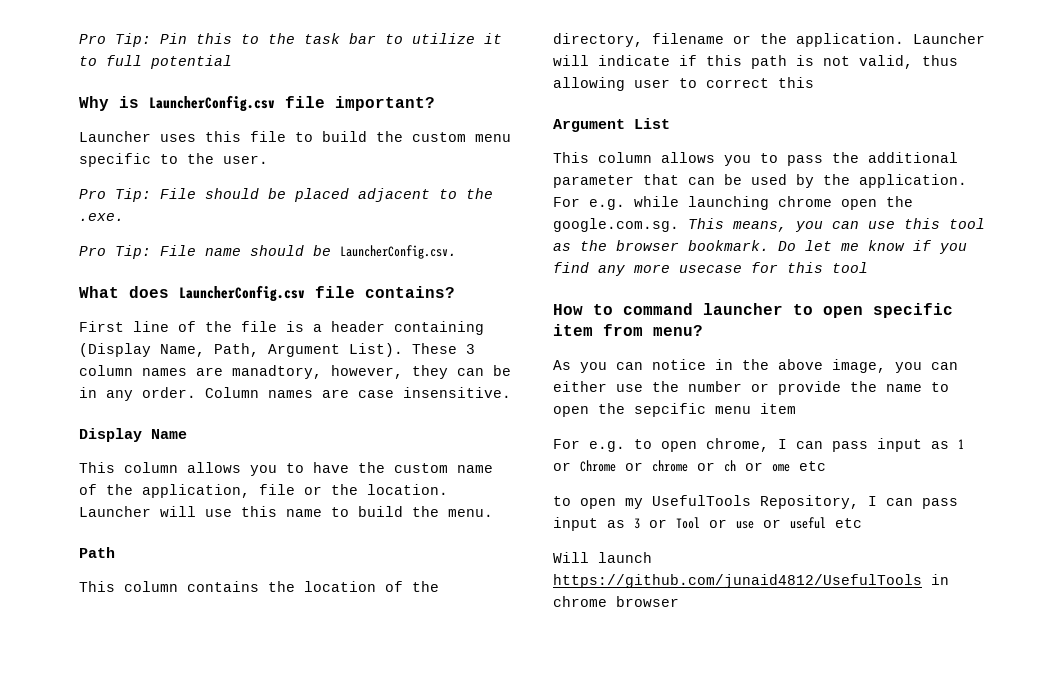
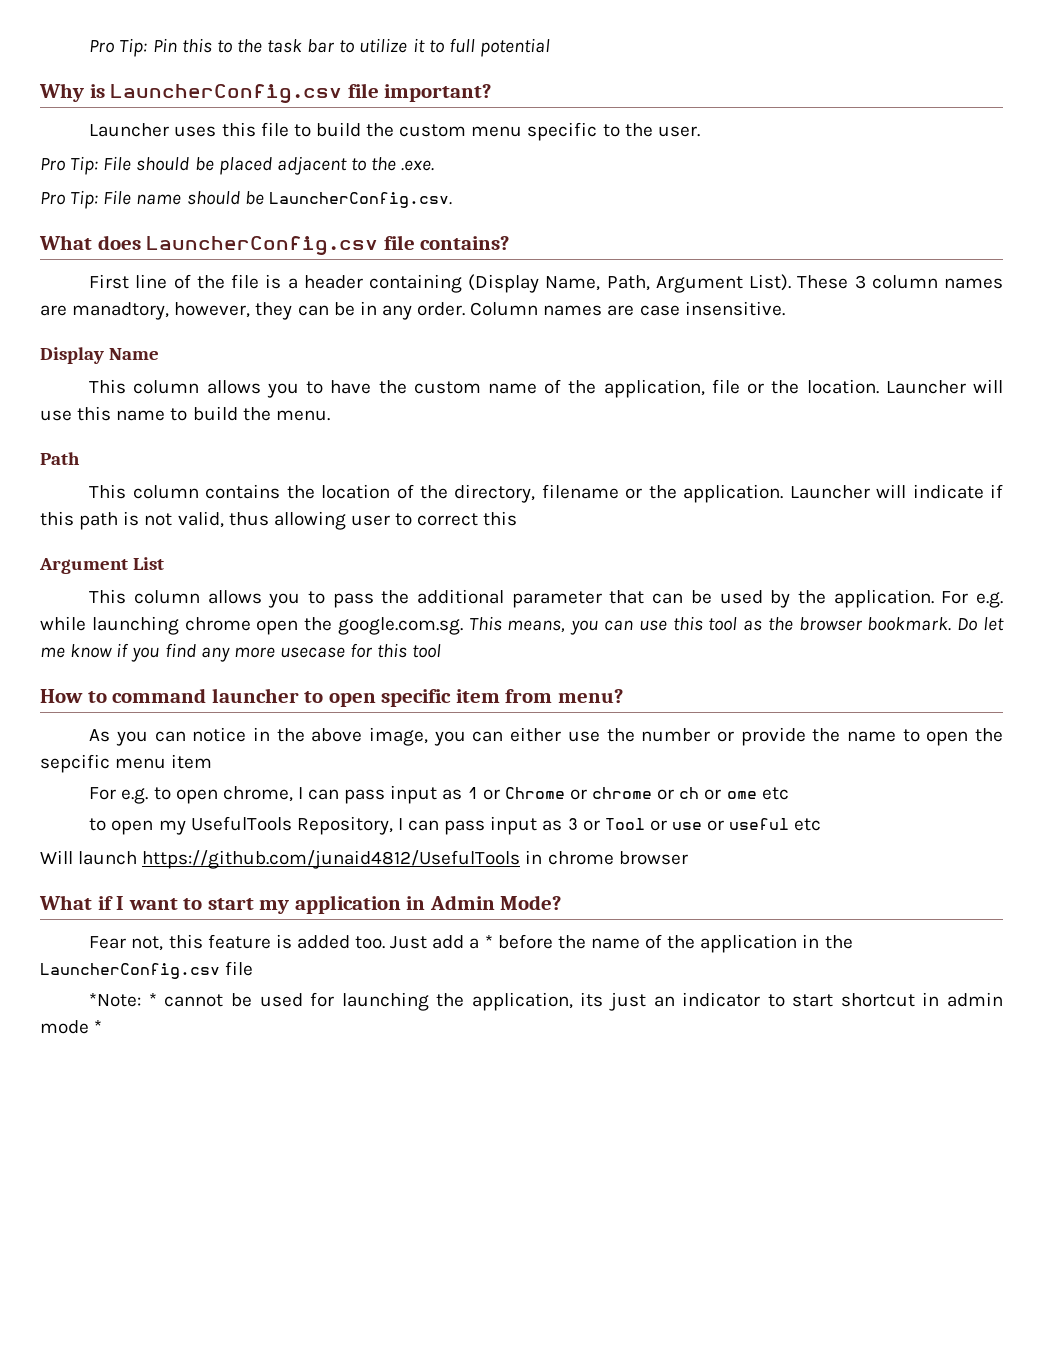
(679, 601) none -> [39,895,562,914] [89,934,853,953] [40,961,254,979] [89,992,1004,1011] [40,1020,103,1034] // What if I want to start my application in Admin Mode? // Fear not, this feature is added too. Just add a * before the name of the application in the LauncherConfig.csv file // *Note: * cannot be used for launching the application, its just an indicator to start shortcut in admin mode *

